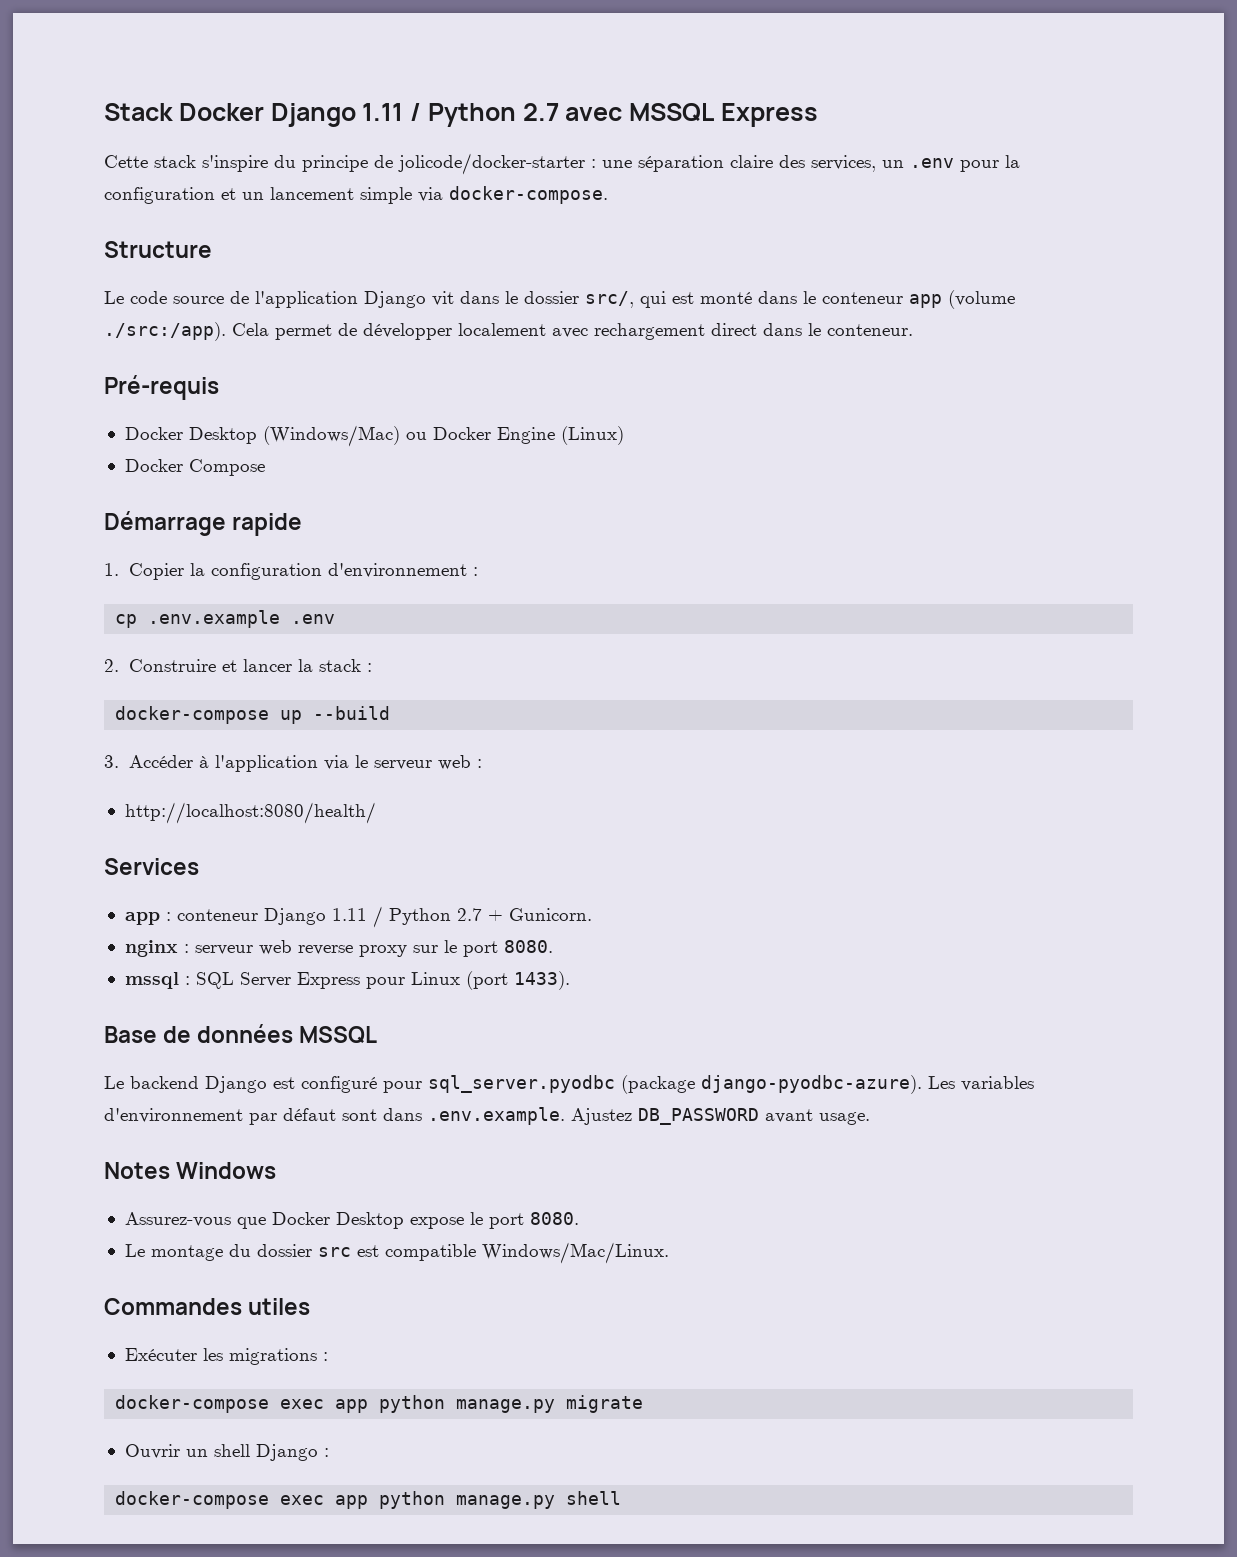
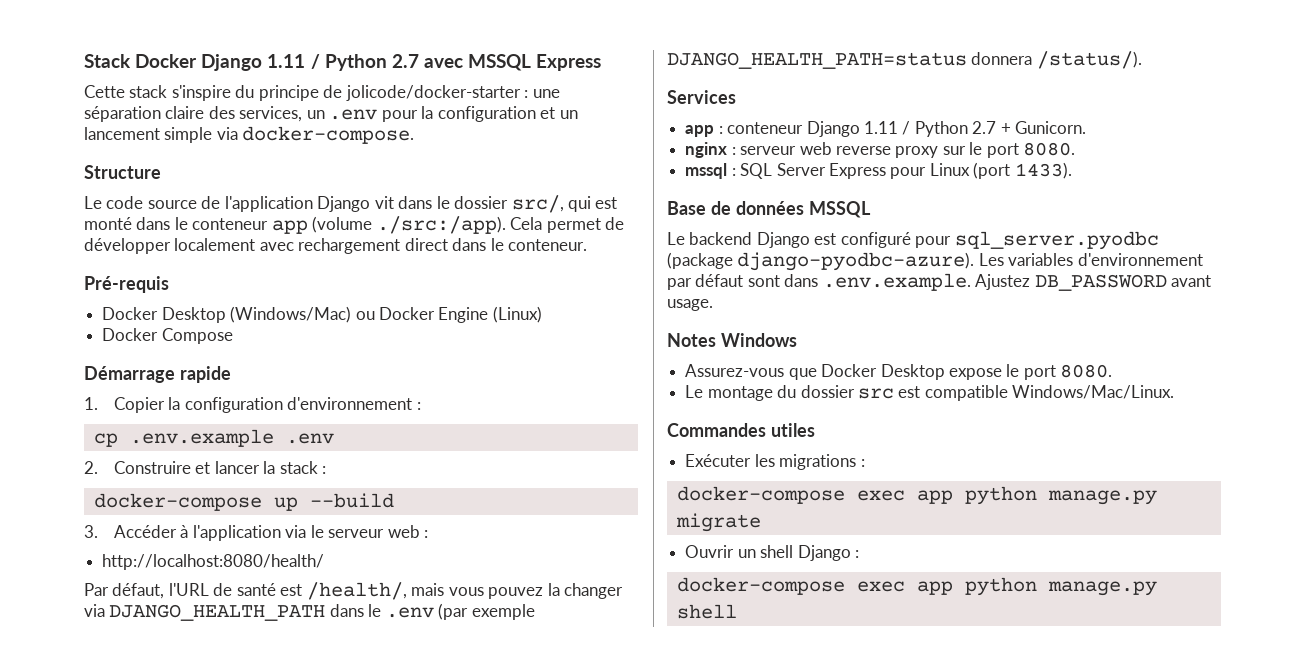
(376, 813) none -> [84,582,624,600] [84,603,535,621] [667,51,1142,69] // Par défaut, l'URL de santé est /health/, mais vous pouvez la changer via DJANGO_HEALTH_PATH dans le .env (par exemple DJANGO_HEALTH_PATH=status donnera /status/).

